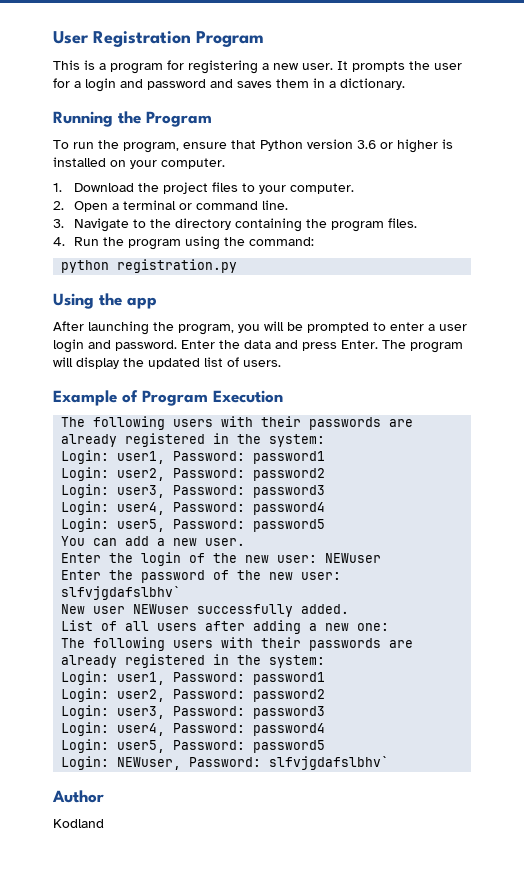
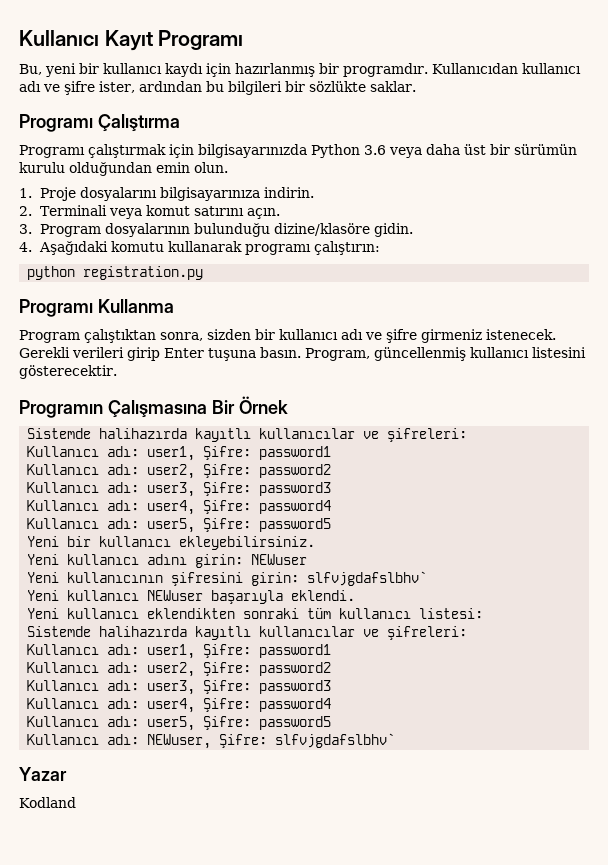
[53,31,264,47] [53,60,462,74] [53,78,405,92] [53,111,212,127] [53,139,453,153] [53,157,225,169] [53,182,354,194] [53,200,288,212] [53,218,417,232] [53,236,314,250] [61,259,238,273] [53,293,157,309] [53,321,467,335] [53,339,463,353] [53,357,281,369] [53,390,283,406] [61,416,414,430] [61,433,326,447] [61,450,326,464] [61,467,326,481] [61,484,326,498] [61,501,326,515] [61,518,326,532] [61,536,246,546] [61,552,382,566] [61,570,342,583] [61,586,182,600] [61,604,350,617] [61,620,390,634] [61,637,414,651] [61,654,326,668] [61,671,326,685] [61,688,326,702] [61,705,326,719] [61,722,326,736] [61,739,326,753] [61,756,390,770] [52,790,104,803] User Registration Program // This is a program for registering a new user. It prompts the user for a login and password and saves them in a dictionary. // Running the Program // To run the program, ensure that Python version 3.6 or higher is installed on your computer. // 1. Download the project files to your computer. // 2. Open a terminal or command line. // 3. Navigate to the directory containing the program files. // 4. Run the program using the command: // python registration.py // Using the app // After launching the program, you will be prompted to enter a user login and password. Enter the data and press Enter. The program will display the updated list of users. // Example of Program Execution // The following users with their passwords are already registered in the system: // Login: user1, Password: password1 // Login: user2, Password: password2 // Login: user3, Password: password3 // Login: user4, Password: password4 // Login: user5, Password: password5 // You can add a new user. // Enter the login of the new user: NEWuser // Enter the password of the new user: slfvjgdafslbhv` // New user NEWuser successfully added. // List of all users after adding a new one: // The following users with their passwords are already registered in the system: // Login: user1, Password: password1 // Login: user2, Password: password2 // Login: user3, Password: password3 // Login: user4, Password: password4 // Login: user5, Password: password5 // Login: NEWuser, Password: slfvjgdafslbhv` // Author -> [19,30,244,51] [19,63,581,77] [19,81,416,95] [19,114,180,132] [19,144,577,158] [19,162,228,176] [19,187,314,201] [19,205,280,219] [19,223,413,237] [19,241,380,255] [27,266,204,280] [19,299,174,317] [19,329,556,343] [19,347,586,361] [19,365,117,379] [19,396,288,418] [27,428,468,442] [27,446,332,461] [27,464,332,479] [27,482,332,497] [27,500,332,515] [27,518,332,533] [27,536,316,550] [27,554,308,568] [27,571,428,586] [27,590,356,604] [27,608,484,619] [27,626,468,640] [27,644,332,659] [27,662,332,677] [27,680,332,695] [27,698,332,713] [27,716,332,731] [27,733,396,749] [19,767,67,781] Kullanıcı Kayıt Programı // Bu, yeni bir kullanıcı kaydı için hazırlanmış bir programdır. Kullanıcıdan kullanıcı adı ve şifre ister, ardından bu bilgileri bir sözlükte saklar. // Programı Çalıştırma // Programı çalıştırmak için bilgisayarınızda Python 3.6 veya daha üst bir sürümün kurulu olduğundan emin olun. // 1. Proje dosyalarını bilgisayarınıza indirin. // 2. Terminali veya komut satırını açın. // 3. Program dosyalarının bulunduğu dizine/klasöre gidin. // 4. Aşağıdaki komutu kullanarak programı çalıştırın: // python registration.py // Programı Kullanma // Program çalıştıktan sonra, sizden bir kullanıcı adı ve şifre girmeniz istenecek. Gerekli verileri girip Enter tuşuna basın. Program, güncellenmiş kullanıcı listesini gösterecektir. // Programın Çalışmasına Bir Örnek // Sistemde halihazırda kayıtlı kullanıcılar ve şifreleri: // Kullanıcı adı: user1, Şifre: password1 // Kullanıcı adı: user2, Şifre: password2 // Kullanıcı adı: user3, Şifre: password3 // Kullanıcı adı: user4, Şifre: password4 // Kullanıcı adı: user5, Şifre: password5 // Yeni bir kullanıcı ekleyebilirsiniz. // Yeni kullanıcı adını girin: NEWuser // Yeni kullanıcının şifresini girin: slfvjgdafslbhv` // Yeni kullanıcı NEWuser başarıyla eklendi. // Yeni kullanıcı eklendikten sonraki tüm kullanıcı listesi: // Sistemde halihazırda kayıtlı kullanıcılar ve şifreleri: // Kullanıcı adı: user1, Şifre: password1 // Kullanıcı adı: user2, Şifre: password2 // Kullanıcı adı: user3, Şifre: password3 // Kullanıcı adı: user4, Şifre: password4 // Kullanıcı adı: user5, Şifre: password5 // Kullanıcı adı: NEWuser, Şifre: slfvjgdafslbhv` // Yazar

